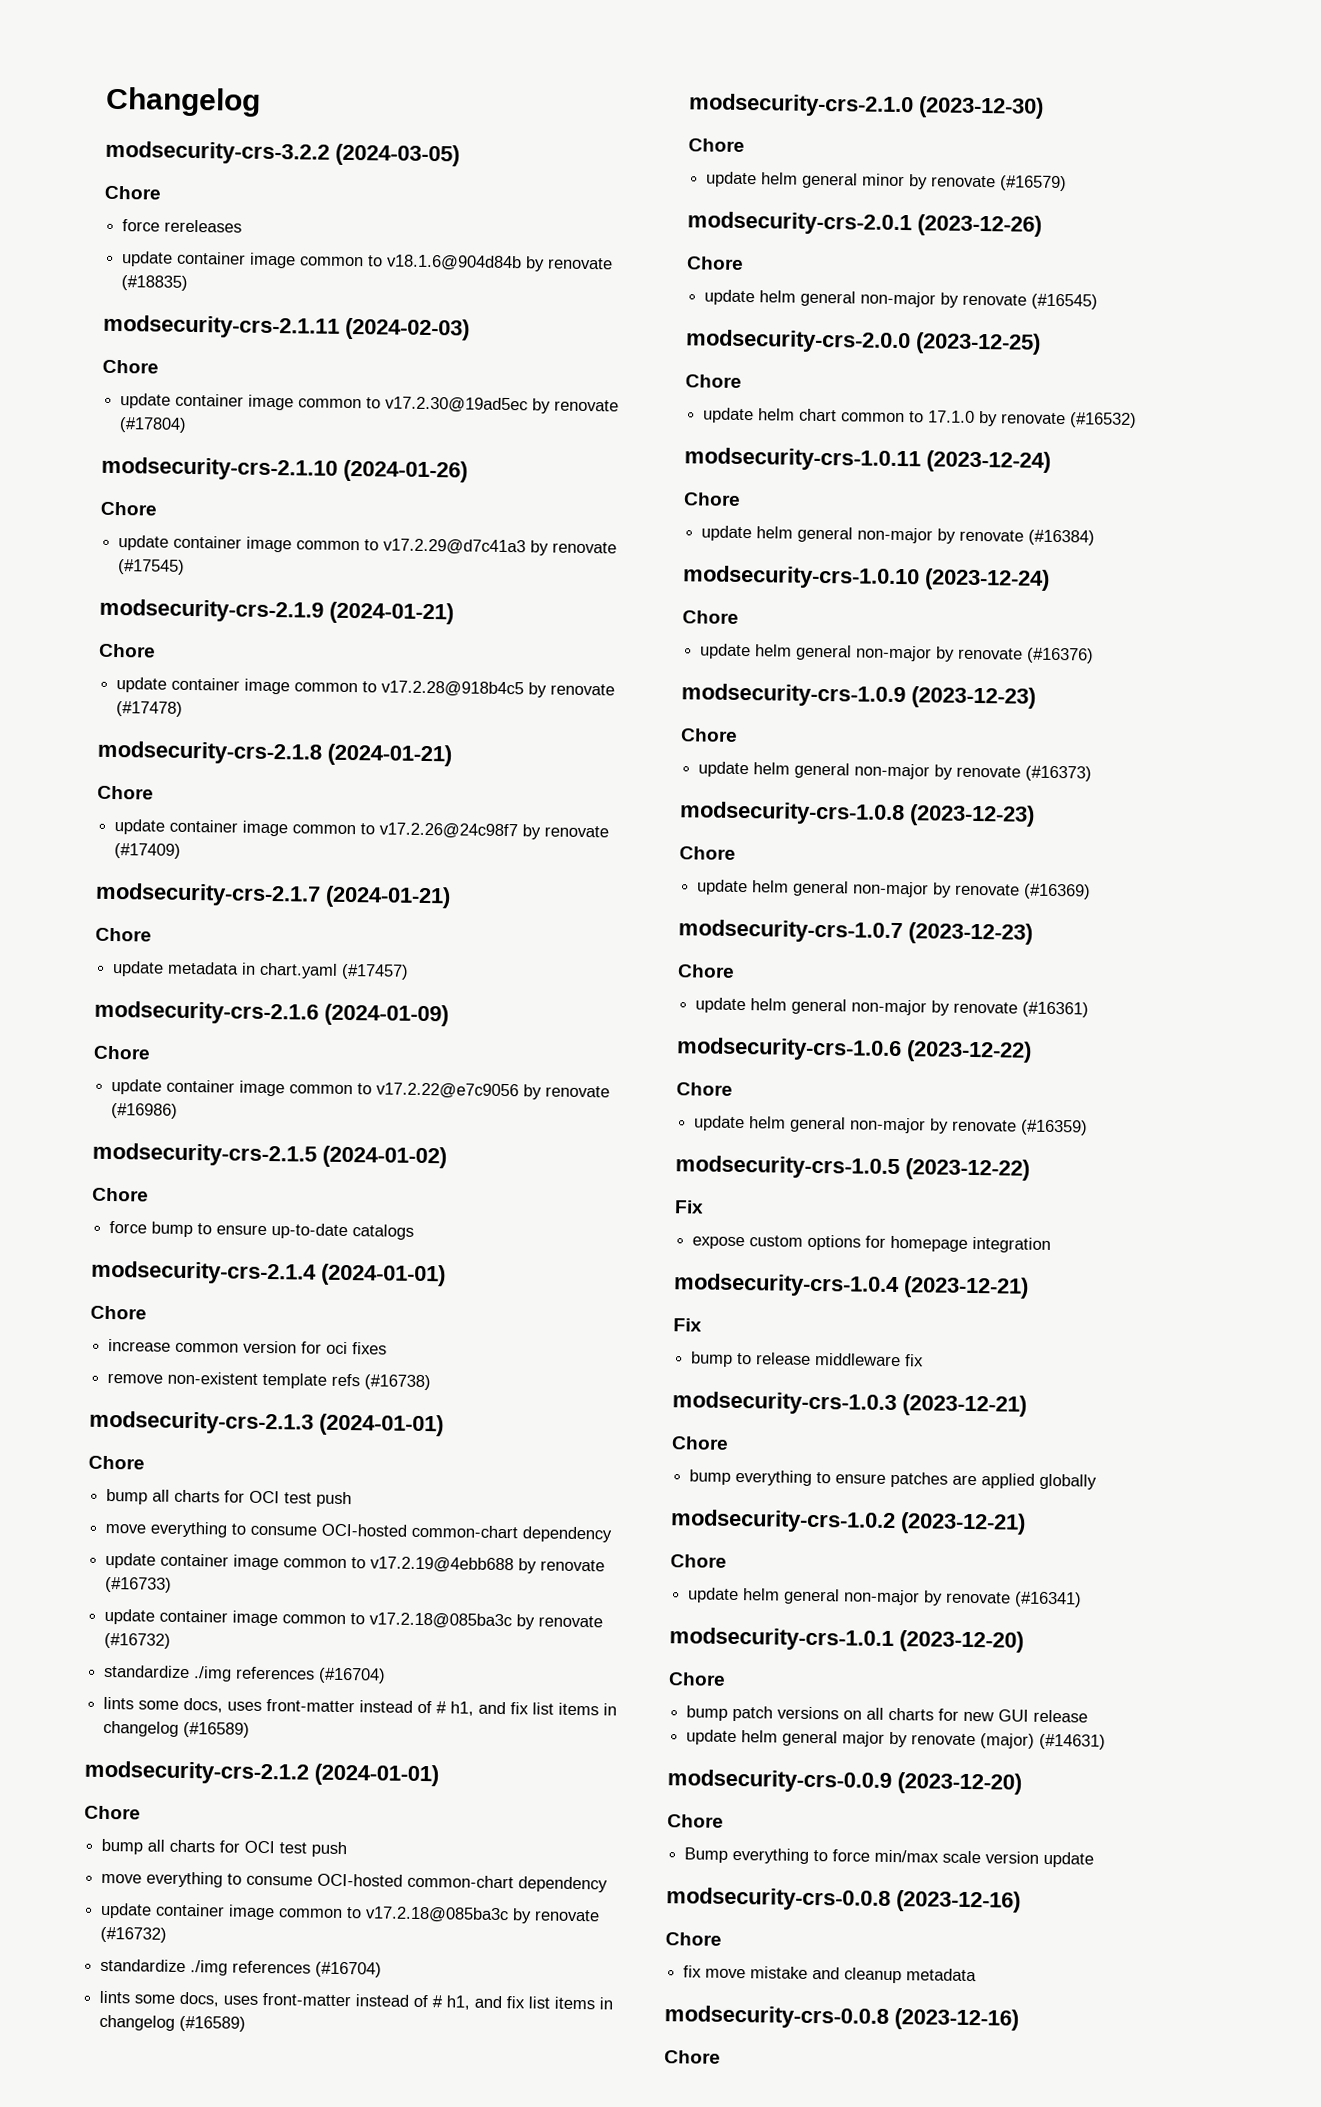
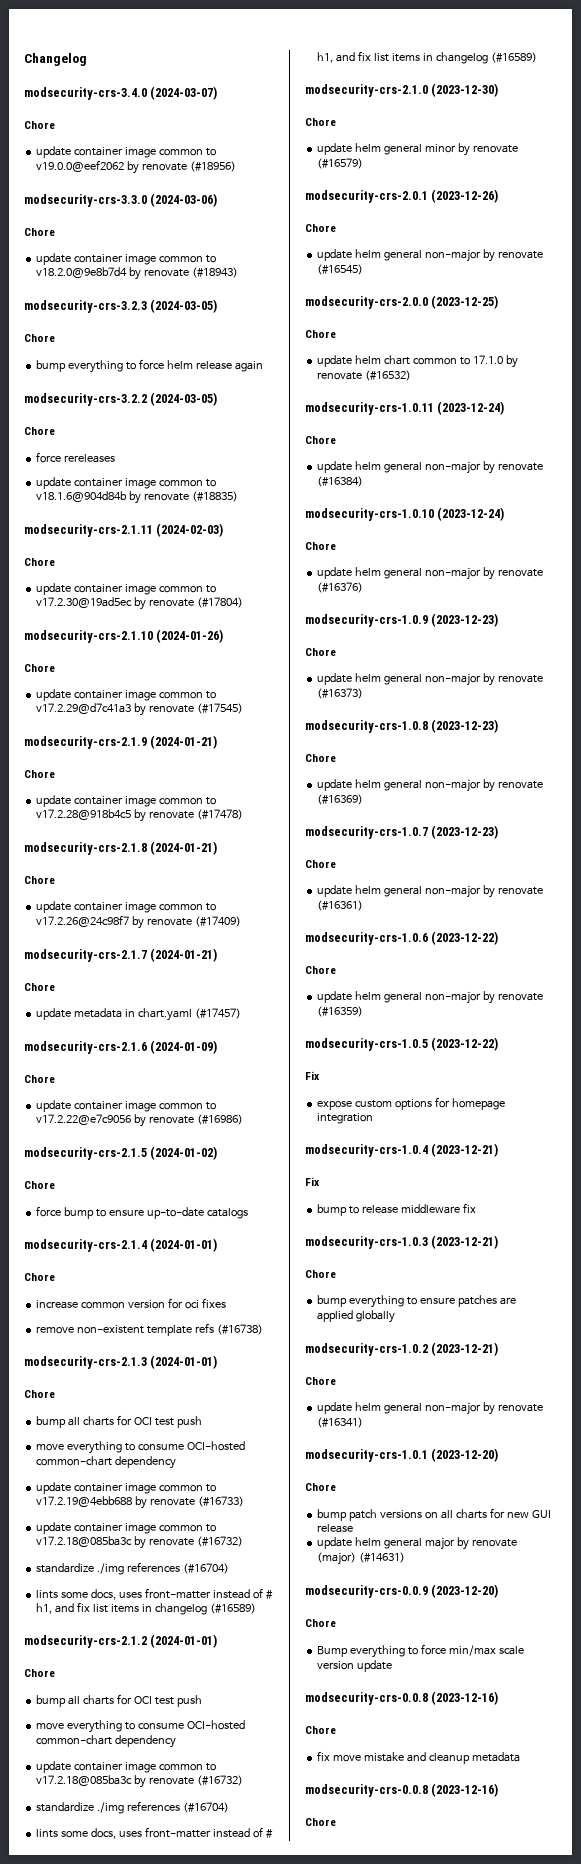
(261, 101) none -> [24,86,218,100] [24,121,55,129] [36,146,216,158] [36,160,237,174] [24,193,218,207] [24,228,55,236] [36,253,216,265] [36,267,239,280] [24,299,218,313] [24,334,55,342] [36,359,263,373] // modsecurity-crs-3.4.0 (2024-03-07) // Chore // update container image common to v19.0.0@eef2062 by renovate (#18956) // modsecurity-crs-3.3.0 (2024-03-06) // Chore // update container image common to v18.2.0@9e8b7d4 by renovate (#18943) // modsecurity-crs-3.2.3 (2024-03-05) // Chore // bump everything to force helm release again

